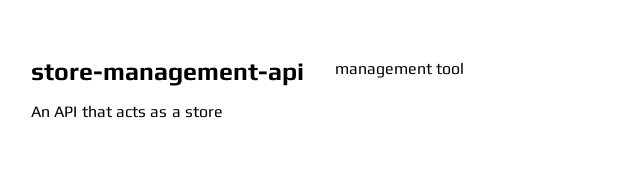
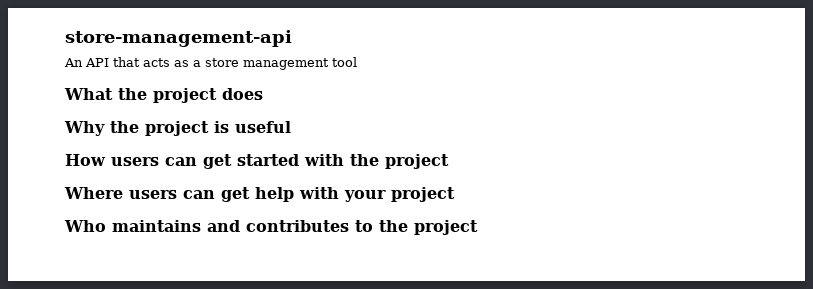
(465, 68) none -> [64,88,263,103] [64,121,291,136] [65,154,449,169] [64,187,455,202] [64,220,478,235] // What the project does // Why the project is useful // How users can get started with the project // Where users can get help with your project // Who maintains and contributes to the project

